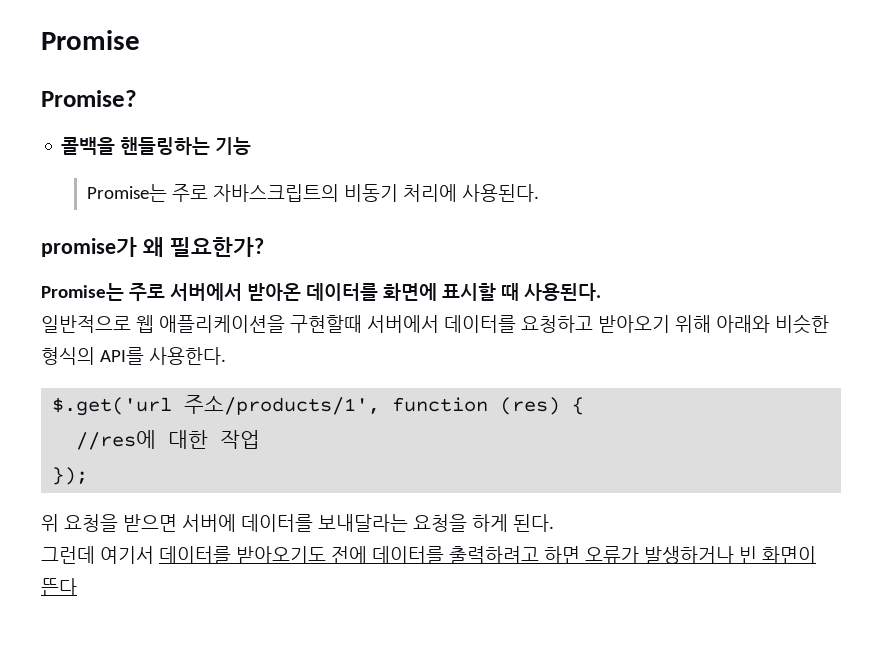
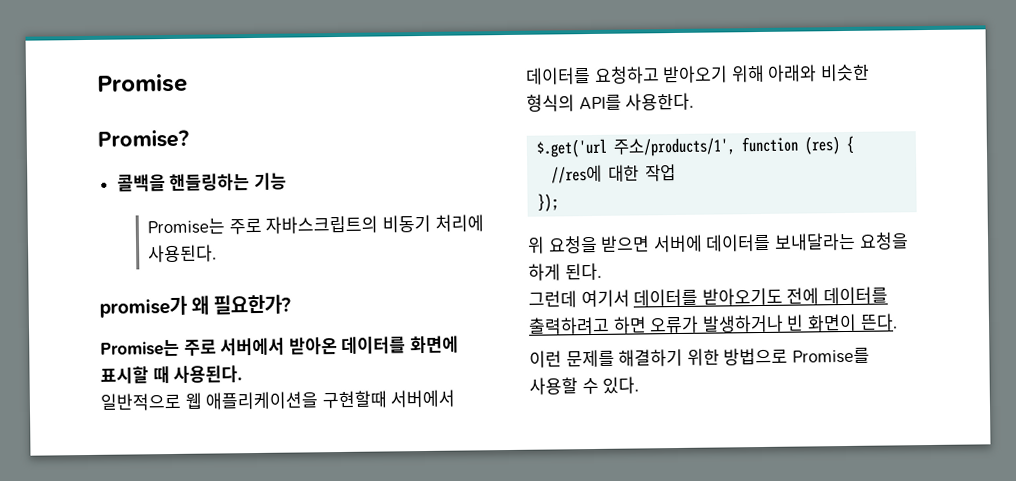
[41,578,77,596] 뜬다 -> [859,313,898,331] [529,347,870,368] [529,376,640,395] 뜬다. // 이런 문제를 해결하기 위한 방법으로 Promise를 사용할 수 있다.

